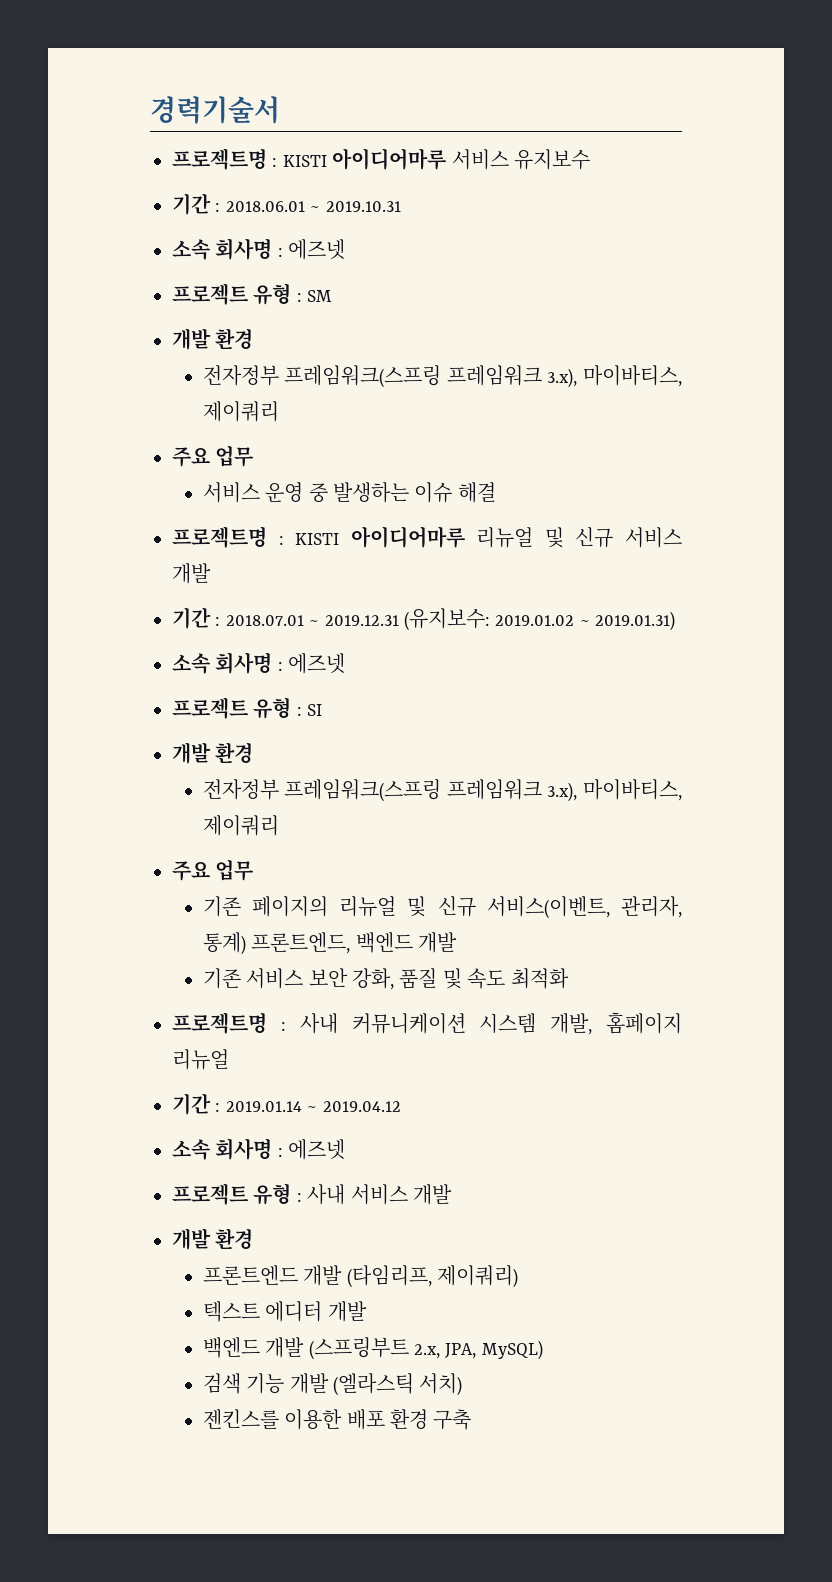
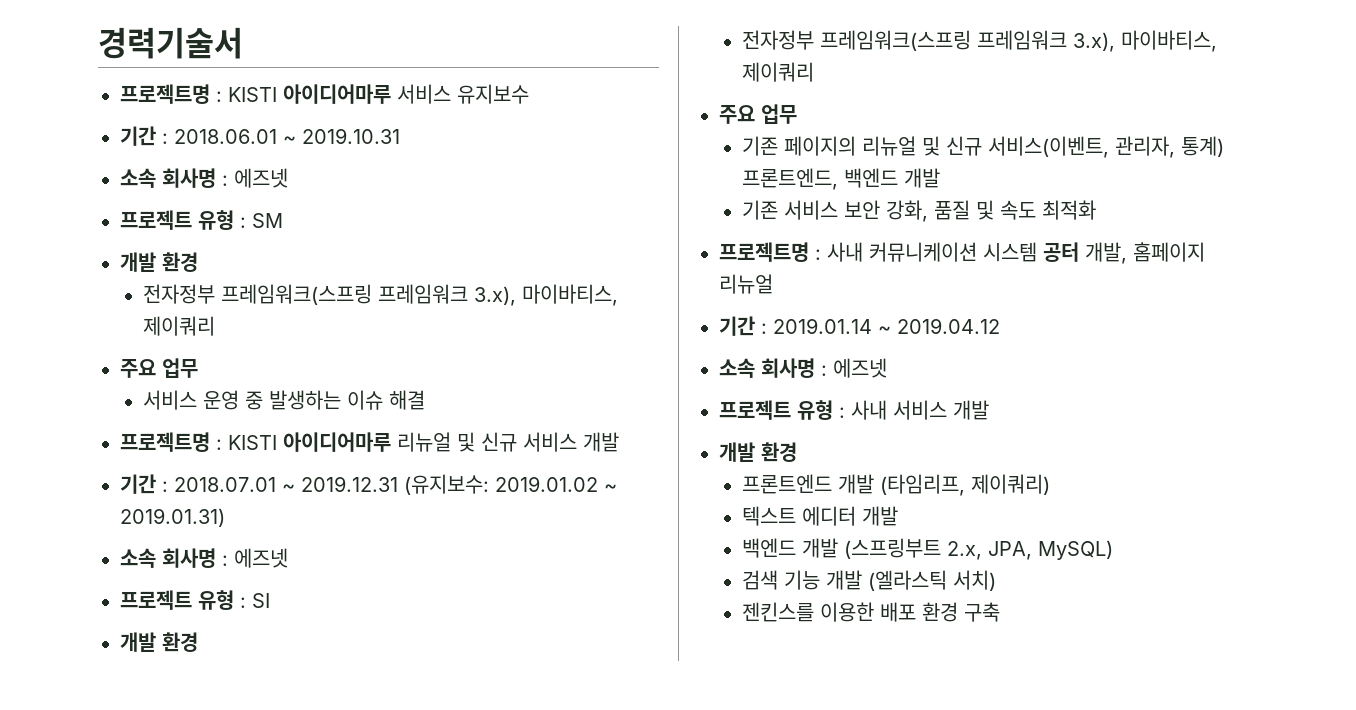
(537, 1023) none -> [1043,242,1079,262] 공터

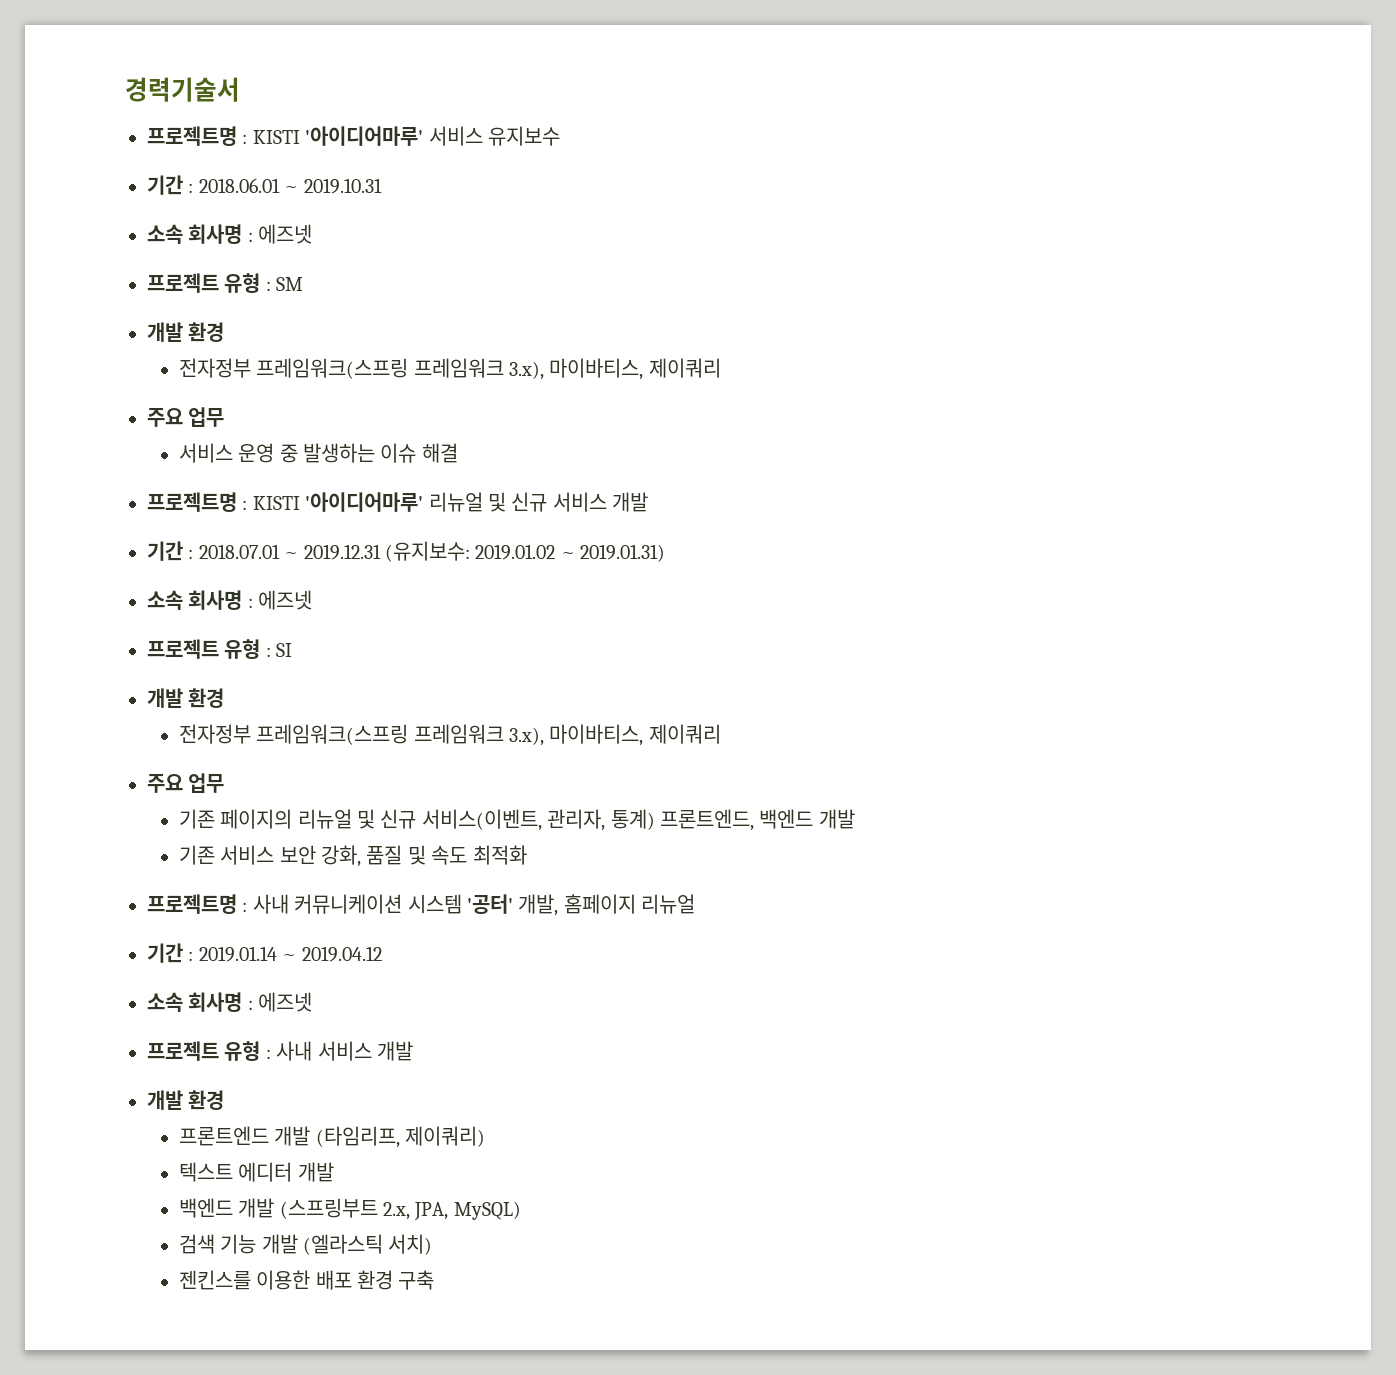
[283,84,391,104] 아이디어마루 -> [305,126,424,146] '아이디어마루'
[283,432,391,452] 아이디어마루 -> [305,492,424,512] '아이디어마루'
[1043,242,1079,262] 공터 -> [467,894,513,914] '공터'

